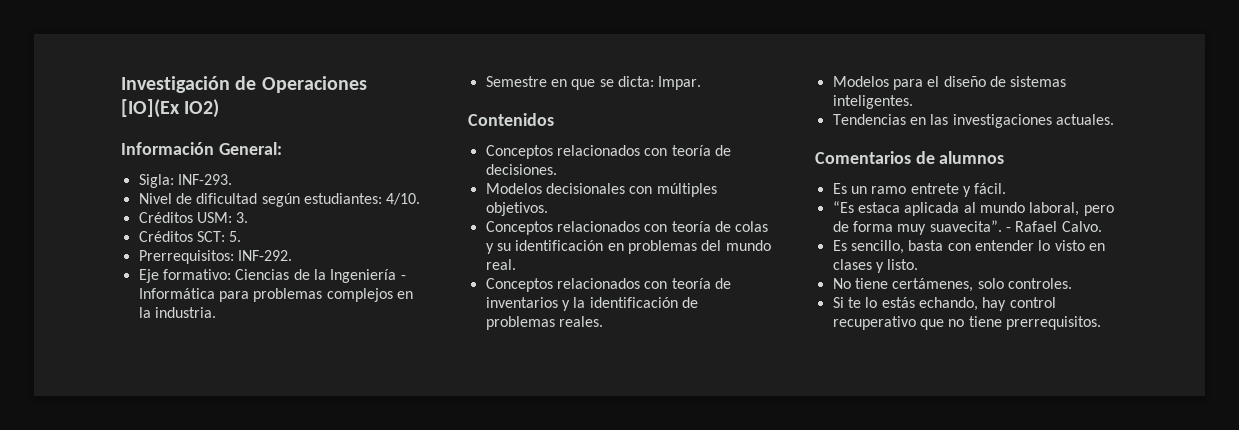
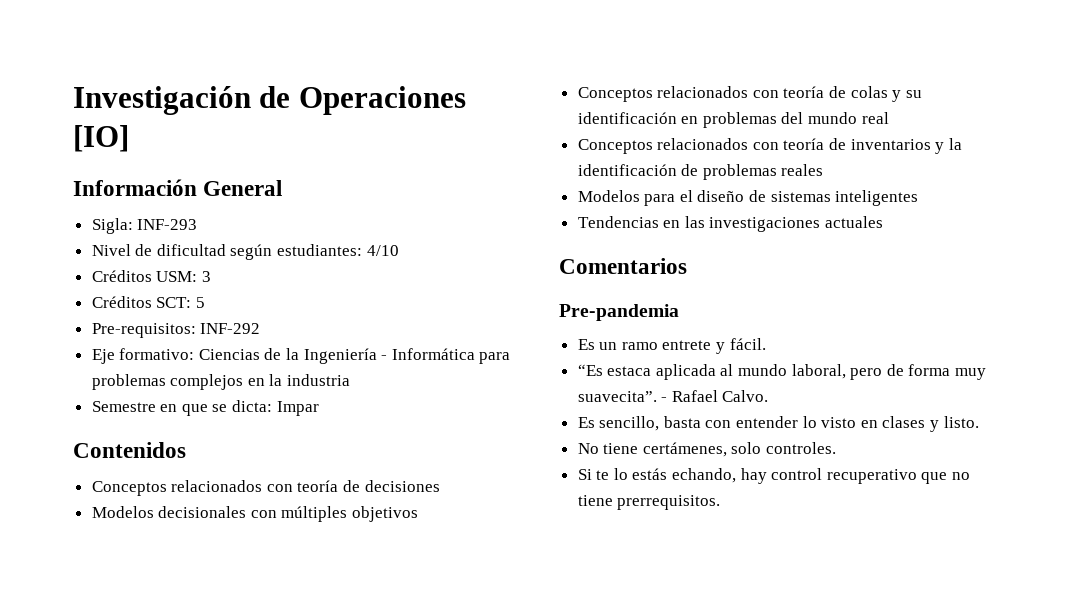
[121,99,220,118] [IO](Ex IO2) -> [73,125,129,152] [IO]
[218,142,282,155] General: -> [203,180,283,196] General
[177,174,232,185] INF-293. -> [137,219,198,230] INF-293
[386,193,421,205] 4/10. -> [366,245,399,256] 4/10
[236,212,249,223] 3. -> [201,271,211,282] 3
[229,231,242,242] [138,250,292,264] 5. // Prerrequisitos: INF-292. -> [195,297,205,308] [91,323,261,338] 5 // Pre-requisitos: INF-292
[154,307,216,318] industria. -> [287,374,351,386] industria
[658,76,702,90] Impar. -> [276,401,319,416] Impar
[485,164,557,175] decisiones. -> [364,480,440,492] decisiones
[485,202,548,216] objetivos. -> [352,506,419,522] objetivos
[485,259,516,270] real. -> [861,112,889,124] real
[558,316,603,327] reales. -> [781,164,824,176] reales
[832,95,913,109] inteligentes. -> [835,190,919,206] inteligentes
[1055,114,1114,125] actuales. -> [825,216,884,228] actuales
[915,151,1005,164] de alumnos -> [559,304,679,321] // Pre-pandemia

